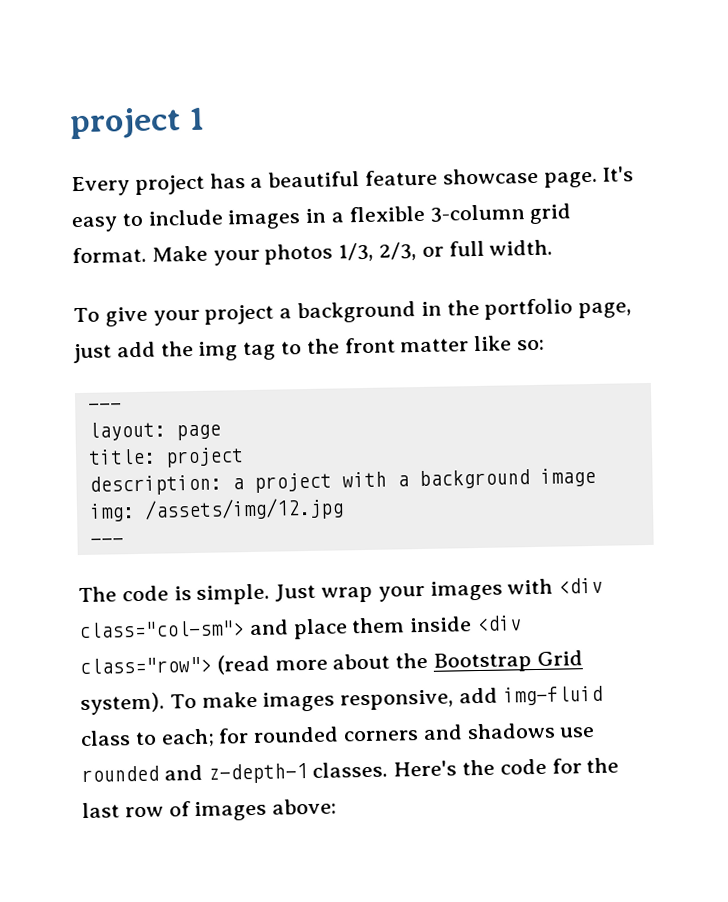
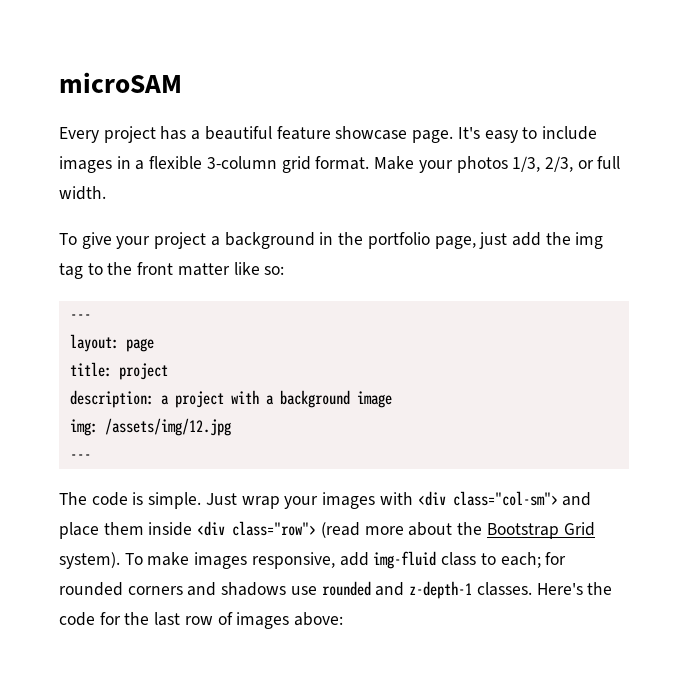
[69,107,206,140] project 1 -> [59,72,182,93] microSAM

